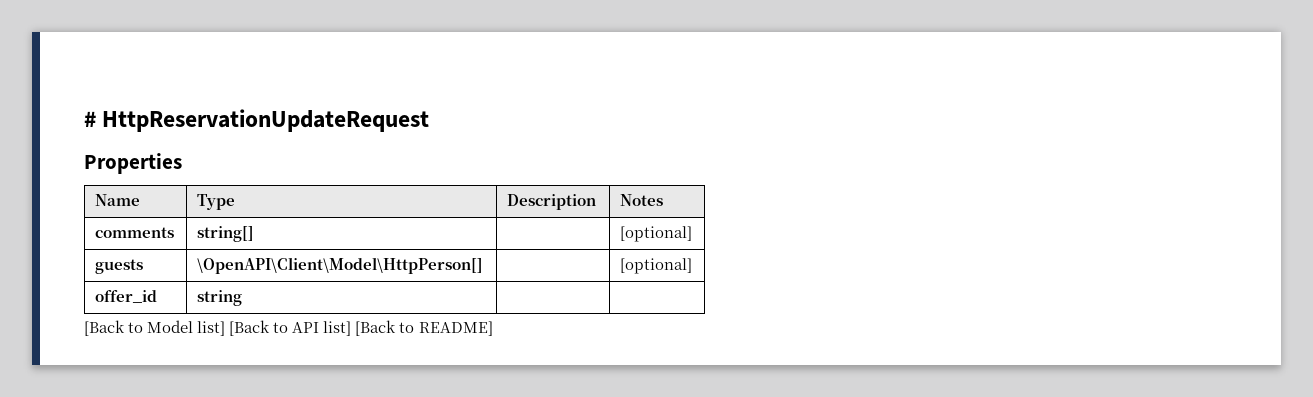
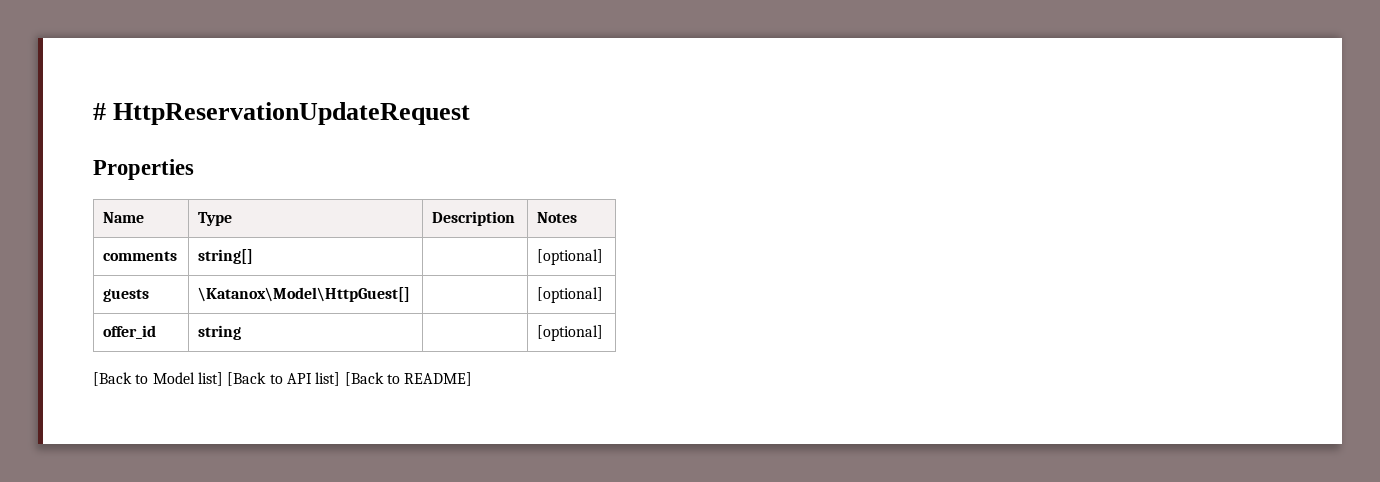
[197,257,484,274] \OpenAPI\Client\Model\HttpPerson[] -> [198,287,411,302] \Katanox\Model\HttpGuest[]
(243, 298) none -> [537,325,604,341] [optional]

